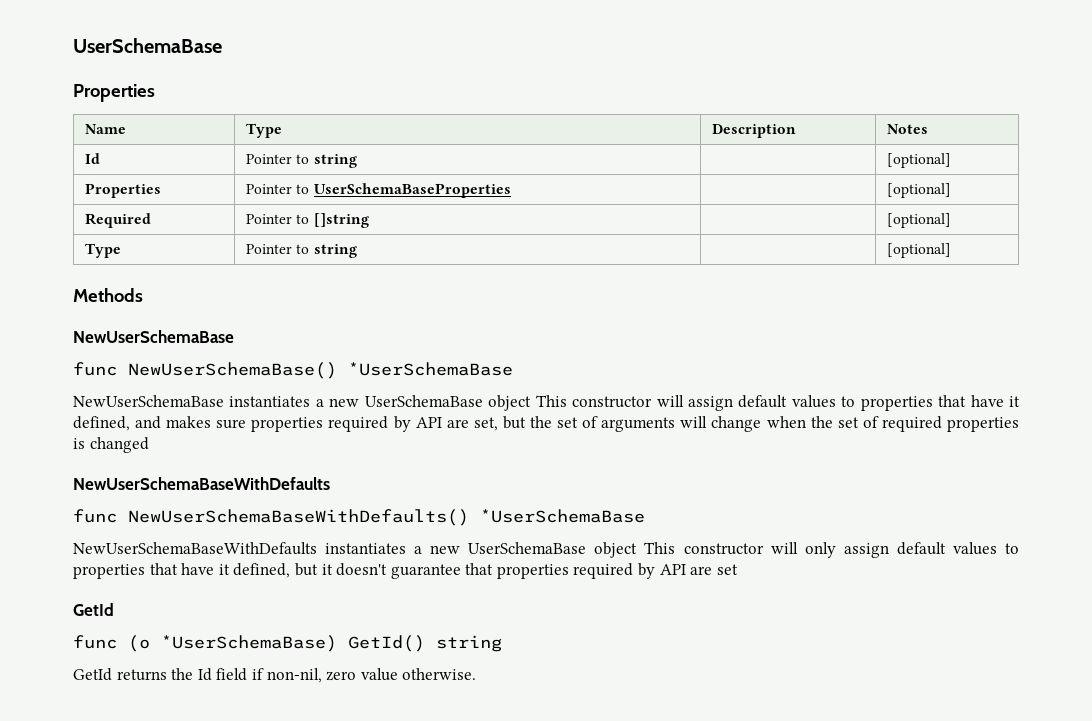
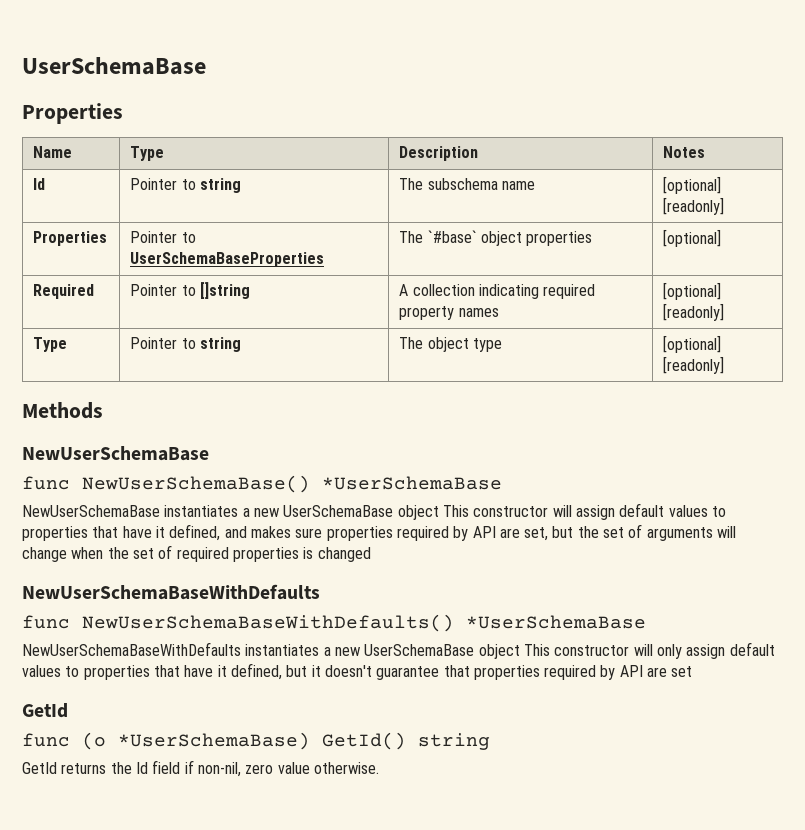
[887,153,952,168] | [optional] -> [399,178,536,190] [663,176,722,194] [663,197,725,215] The subschema name | [optional] [readonly]
(511, 190) none -> [399,230,593,246] The `#base` object properties
[887,213,952,228] | [optional] -> [399,284,596,299] [399,306,499,320] [663,282,722,300] [663,303,725,321] A collection indicating required property names | [optional] [readonly]
[887,243,952,258] | [optional] -> [399,337,503,352] [663,335,722,353] [663,356,725,374] The object type | [optional] [readonly]

